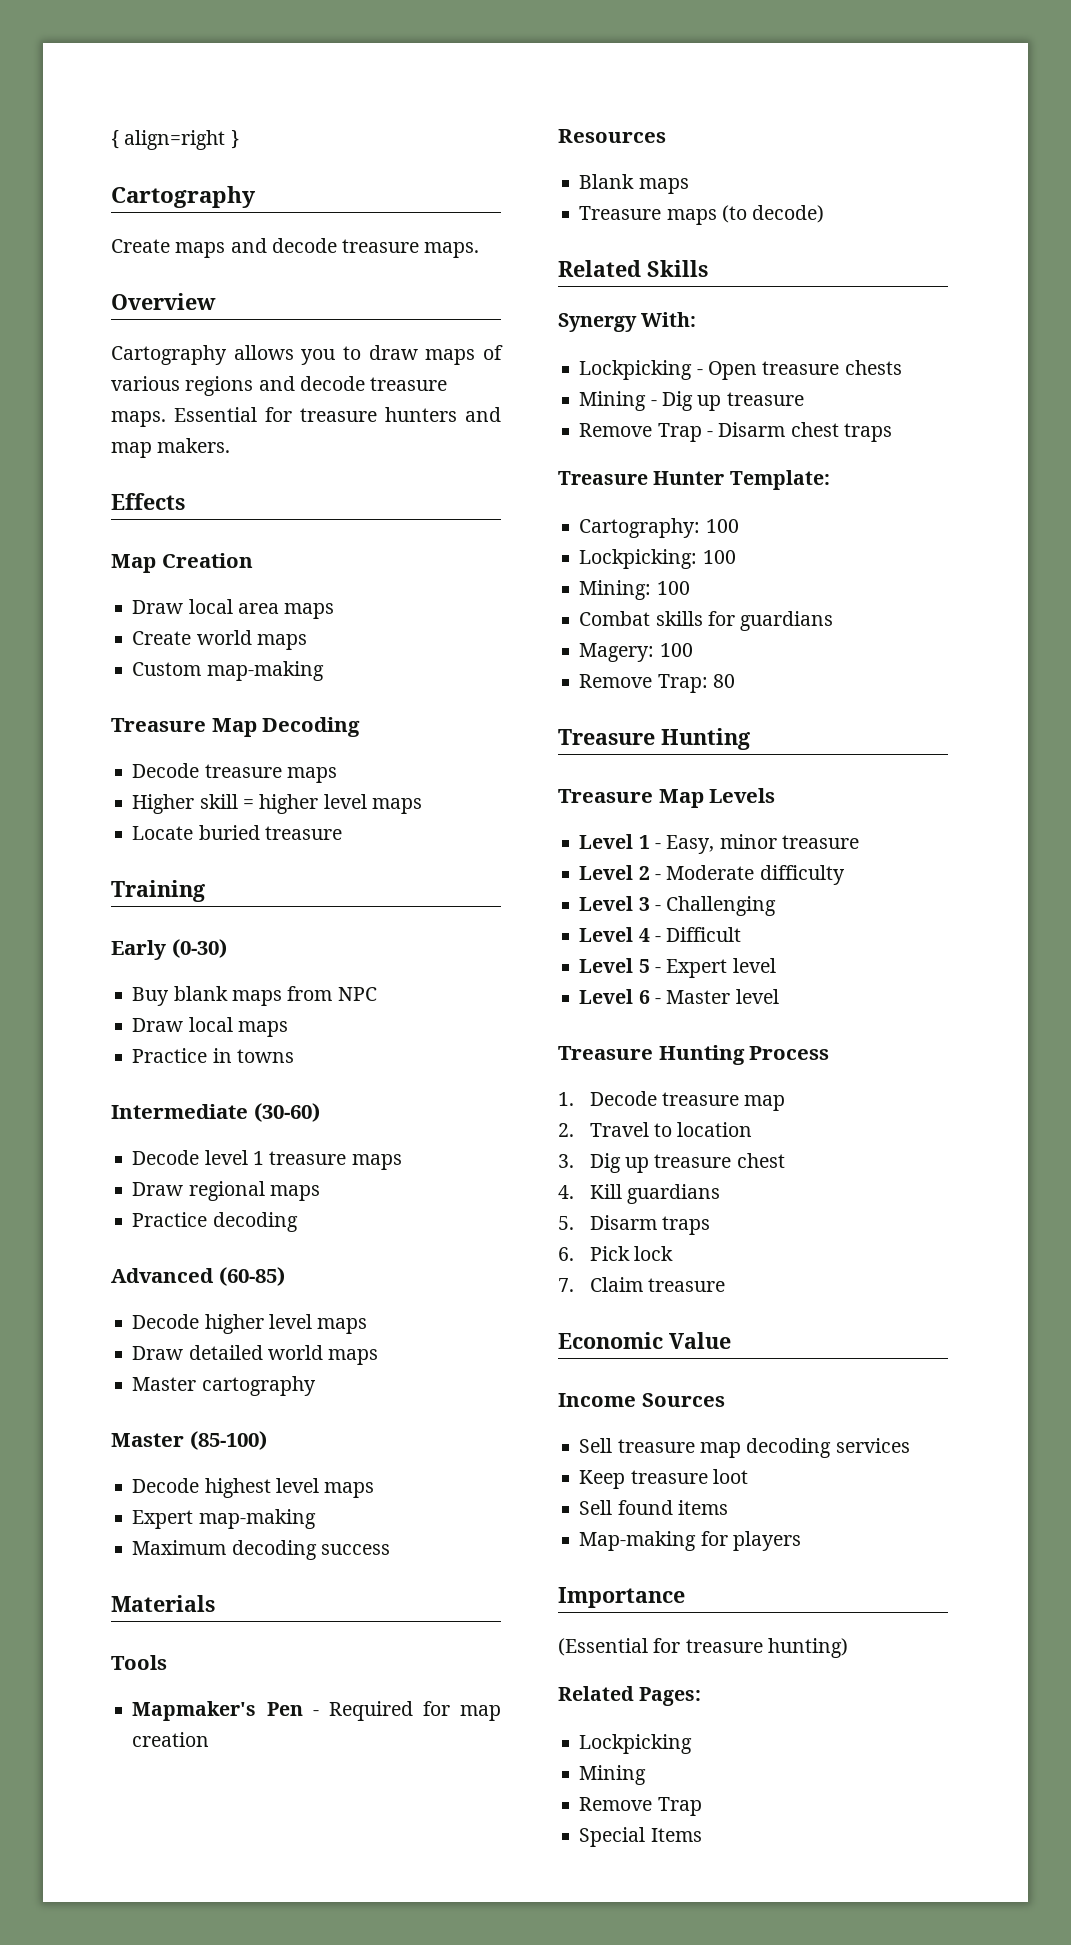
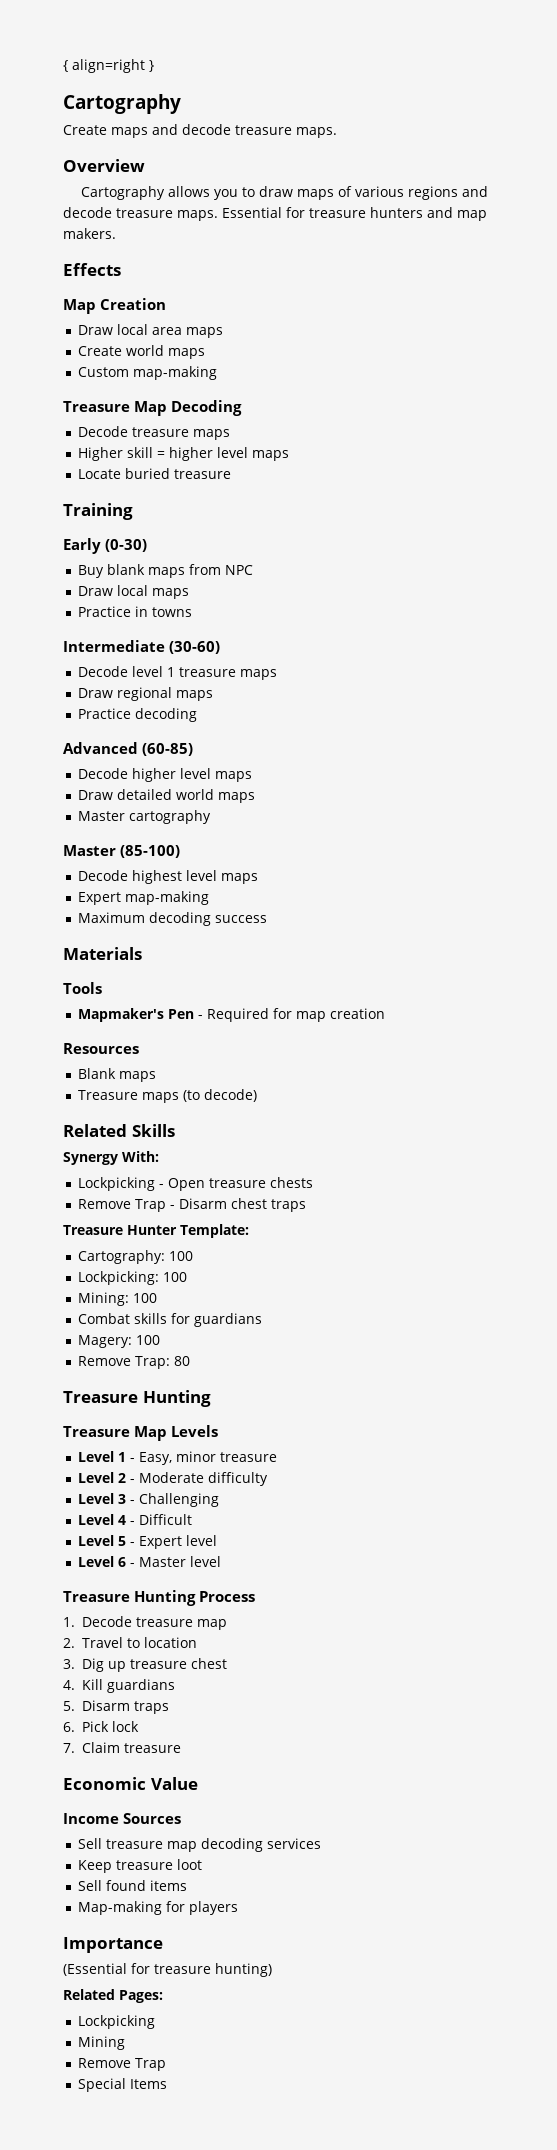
[579,391,804,411] // Mining - Dig up treasure -> (313, 1182) none

